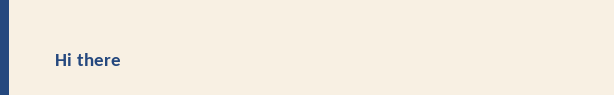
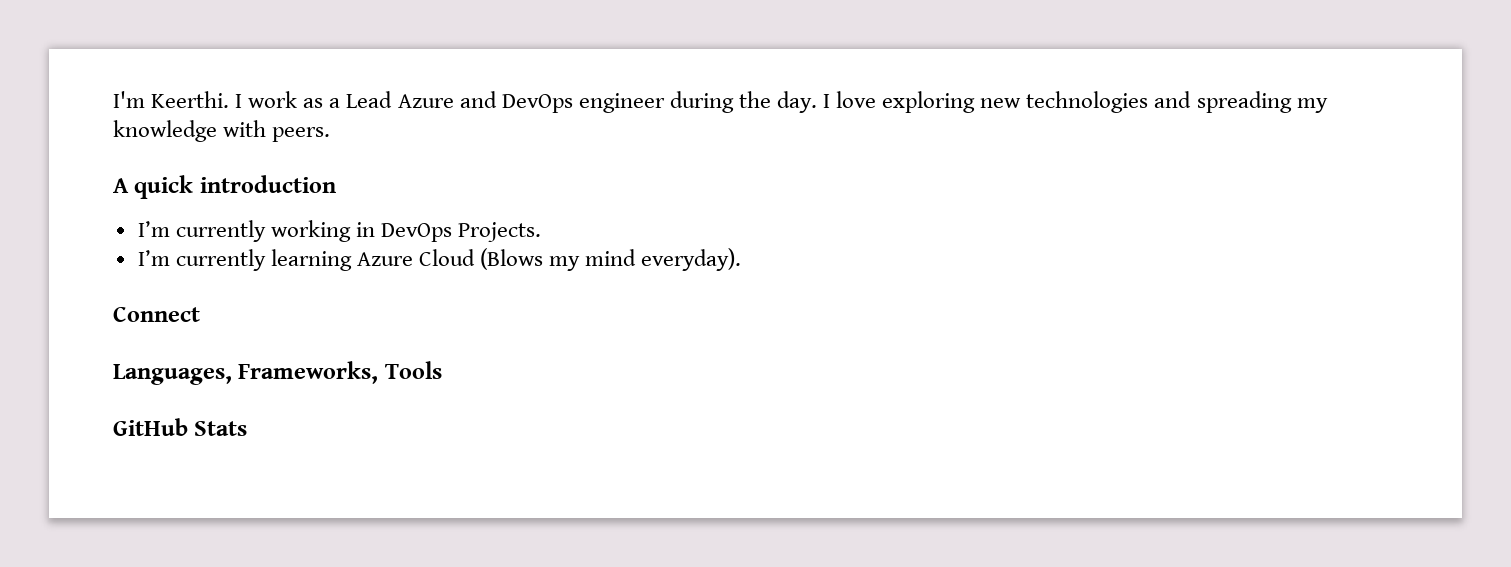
[55,53,122,66] Hi there -> [113,91,1328,113] [113,120,331,142] [113,175,336,199] [137,220,542,242] [137,248,742,271] [113,307,200,322] [113,361,442,385] [113,418,248,436] I'm Keerthi. I work as a Lead Azure and DevOps engineer during the day. I love exploring new technologies and spreading my knowledge with peers. // A quick introduction // I’m currently working in DevOps Projects. // I’m currently learning Azure Cloud (Blows my mind everyday). // Connect // Languages, Frameworks, Tools // GitHub Stats

